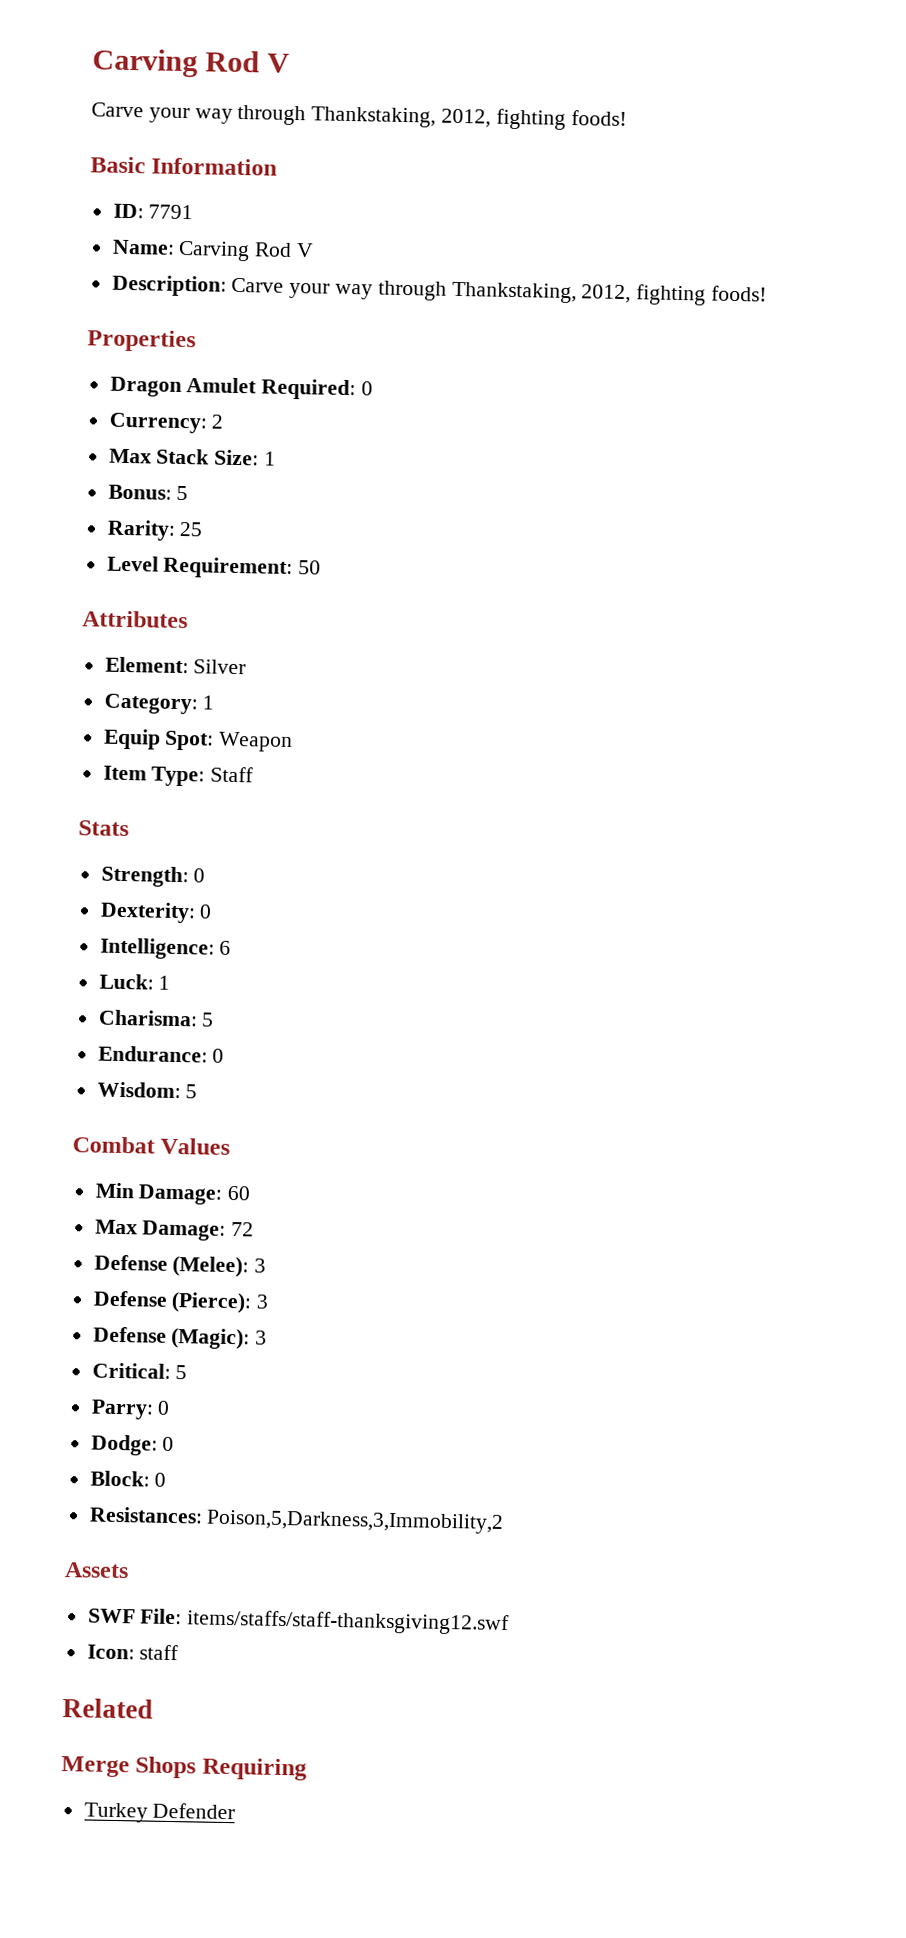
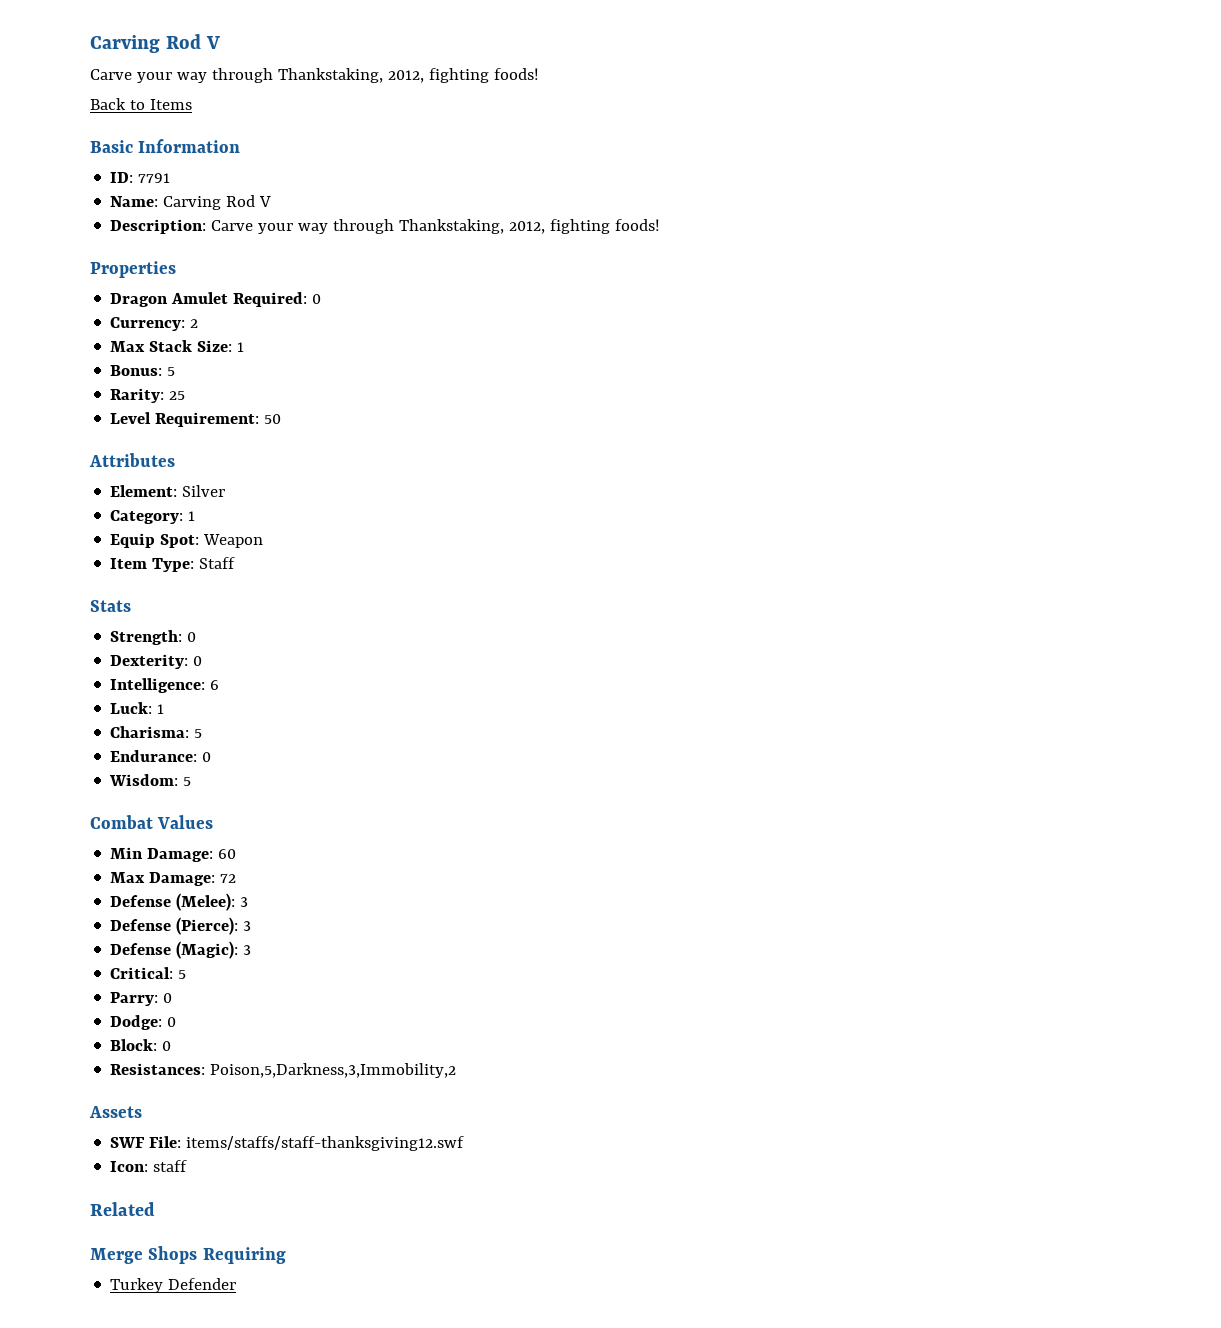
(627, 118) none -> [90,98,192,110] // Back to Items

